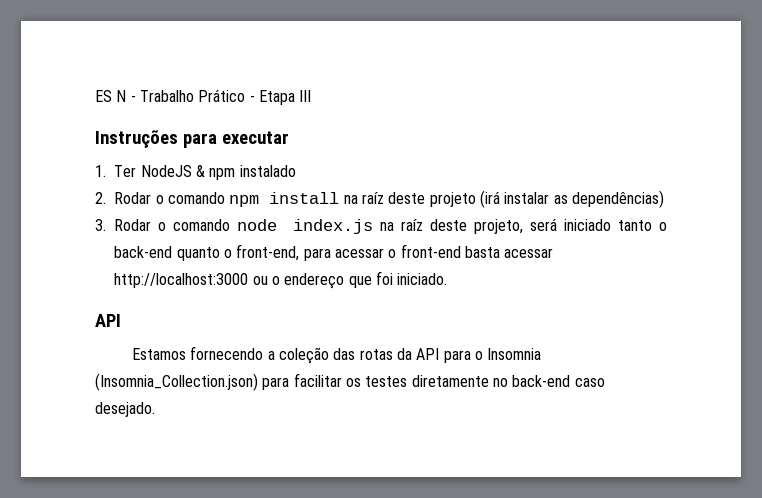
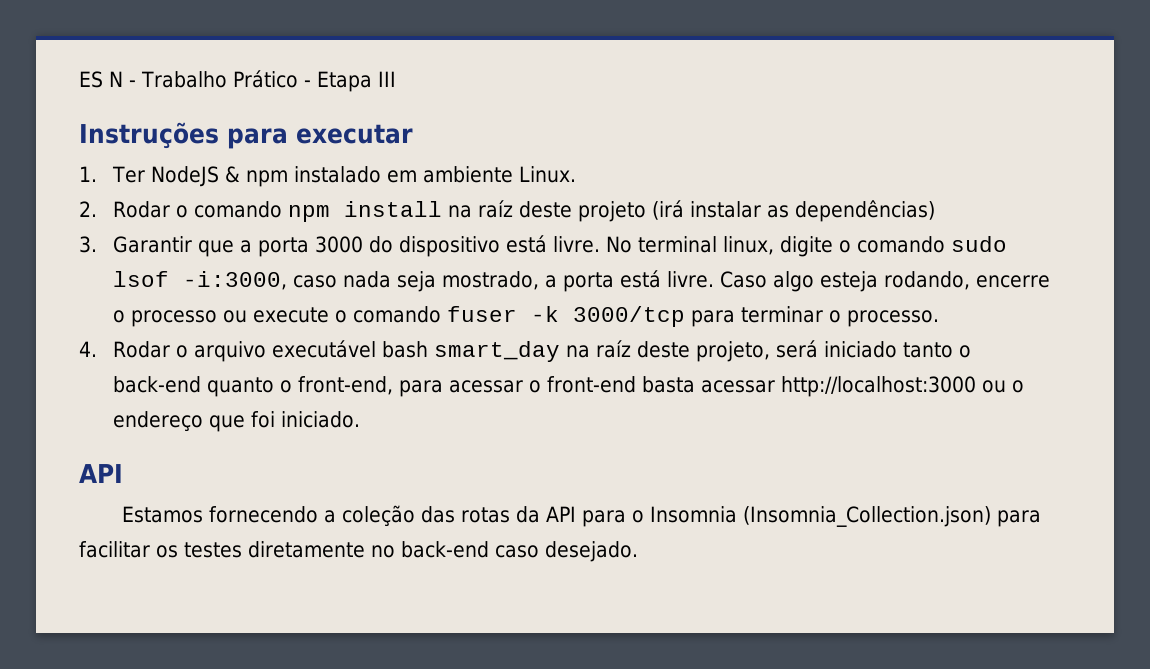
(296, 171) none -> [387,166,577,183] em ambiente Linux.
[114,219,374,234] Rodar o comando node index.js -> [113,235,1008,257] [113,270,1051,292] [113,306,940,327] [79,340,561,362] Garantir que a porta 3000 do dispositivo está livre. No terminal linux, digite o comando sudo lsof -i:3000, caso nada seja mostrado, a porta está livre. Caso algo esteja rodando, encerre o processo ou execute o comando fuser -k 3000/tcp para terminar o processo. // 4. Rodar o arquivo executável bash smart_day

